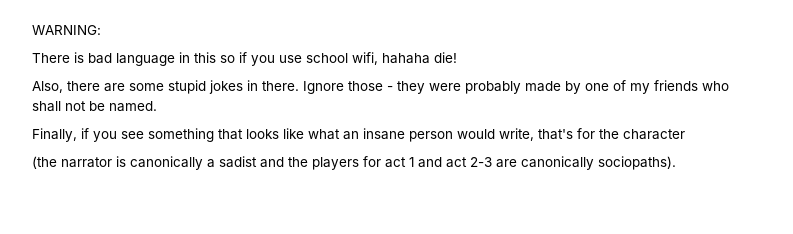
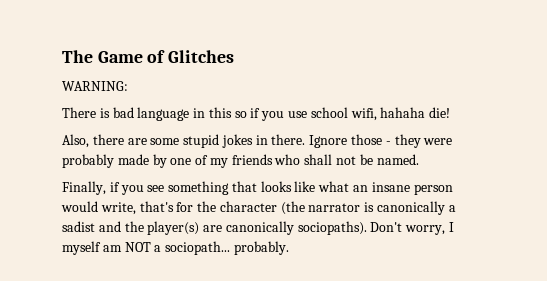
(32, 30) none -> [62,50,235,63] The Game of Glitches //
(685, 134) // -> (277, 206) none
[312,156,676,170] players for act 1 and act 2-3 are canonically sociopaths). -> [147,221,455,235] [62,241,289,255] player(s) are canonically sociopaths). Don't worry, I myself am NOT a sociopath... probably.

